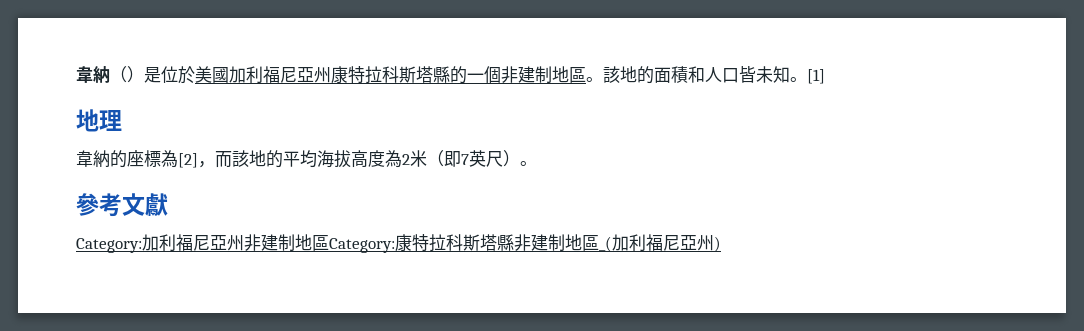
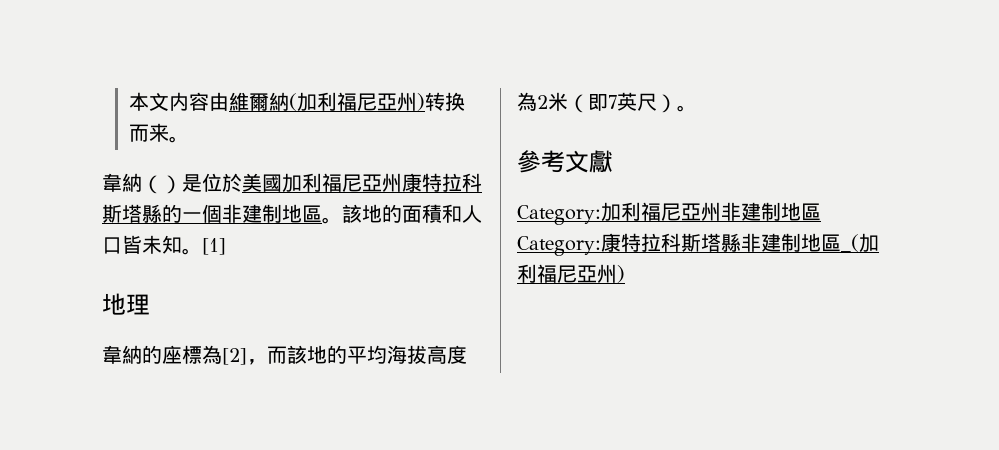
(76, 74) none -> [129,92,466,112] [129,123,190,143] 本文内容由維爾納(加利福尼亞州)转换而来。 //

